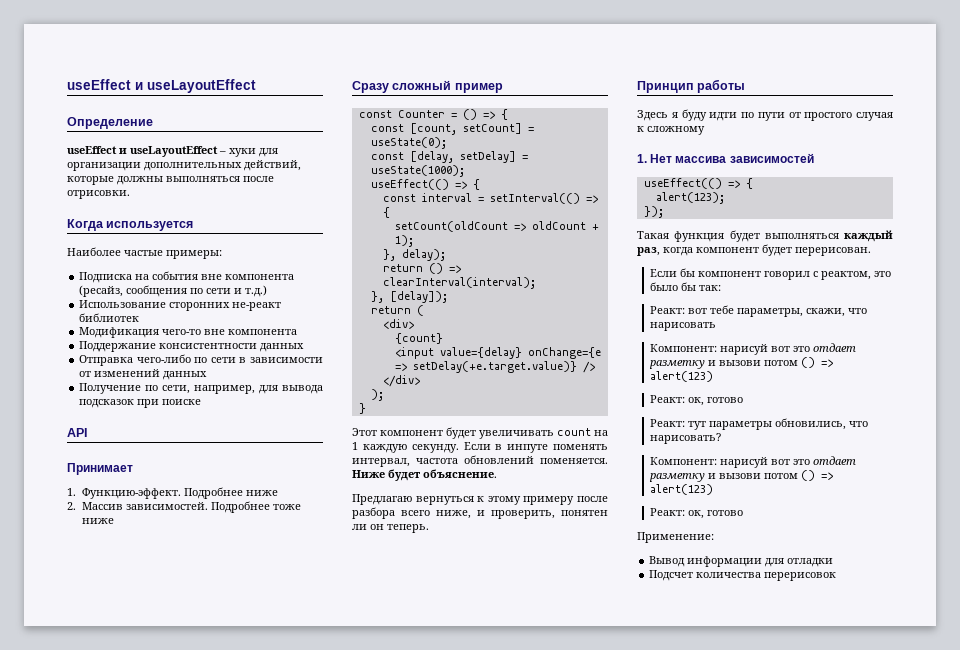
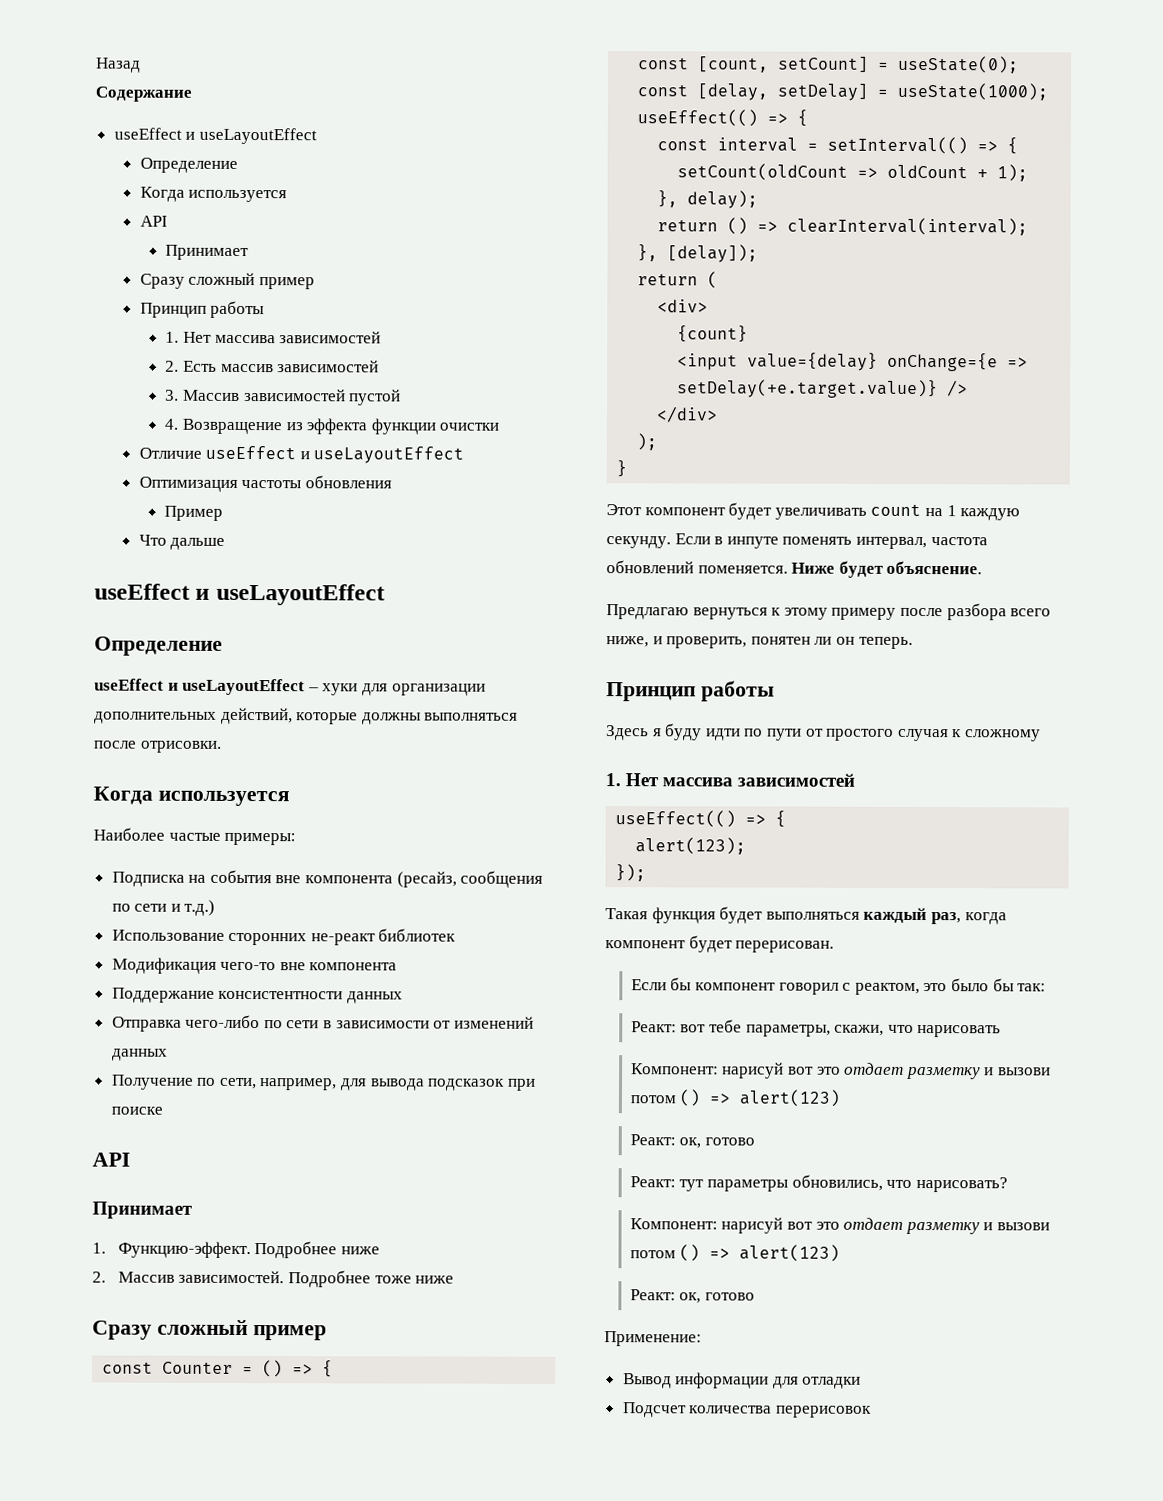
(67, 84) none -> [96,57,141,73] [95,86,192,102] [113,127,317,145] [139,157,238,173] [139,186,288,203] [139,215,168,227] [165,244,250,261] [139,272,315,290] [139,300,266,319] [165,331,382,344] [165,360,380,373] [165,388,402,406] [164,418,500,435] [138,445,465,464] [138,475,392,492] [164,505,224,521] [138,534,226,550] Назад // Содержание // useEffect и useLayoutEffect // Определение // Когда используется // API // Принимает // Сразу сложный пример // Принцип работы // 1. Нет массива зависимостей // 2. Есть массив зависимостей // 3. Массив зависимостей пустой // 4. Возвращение из эффекта функции очистки // Отличие useEffect и useLayoutEffect // Оптимизация частоты обновления // Пример // Что дальше //

